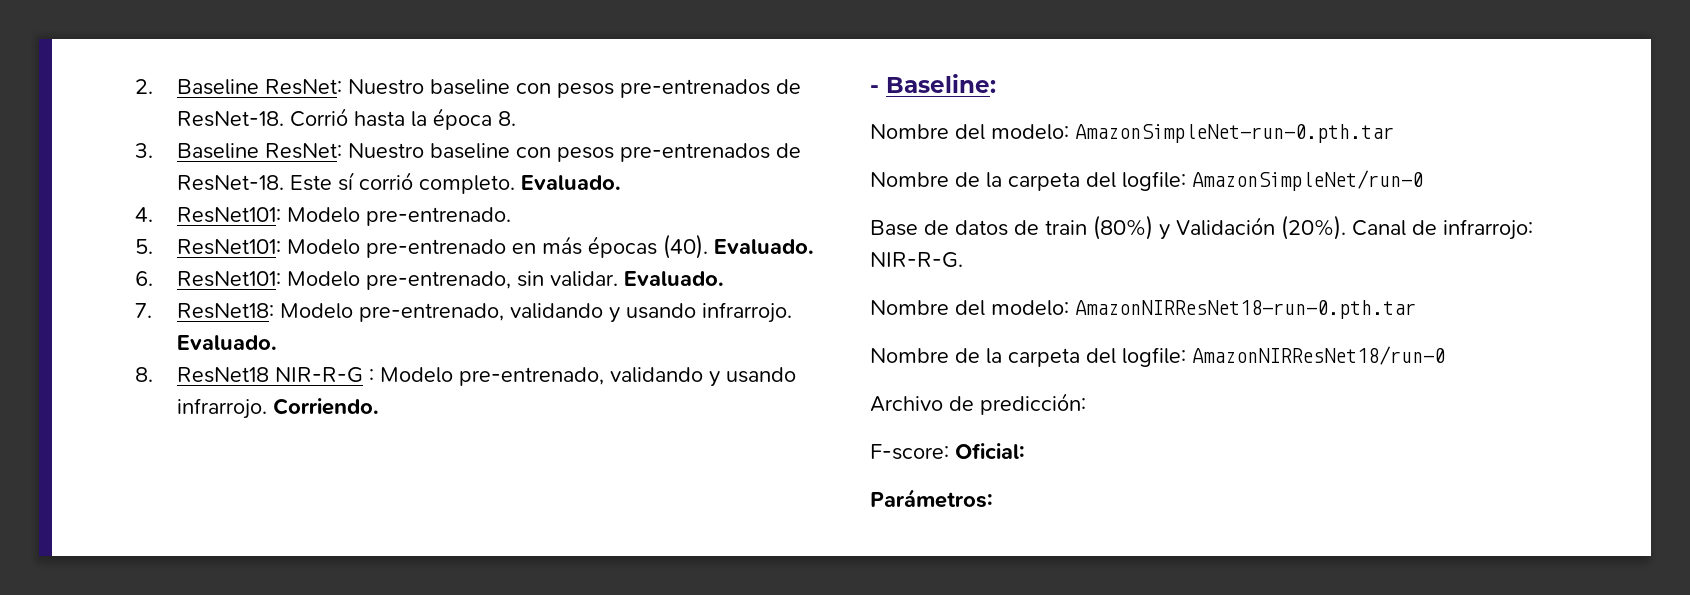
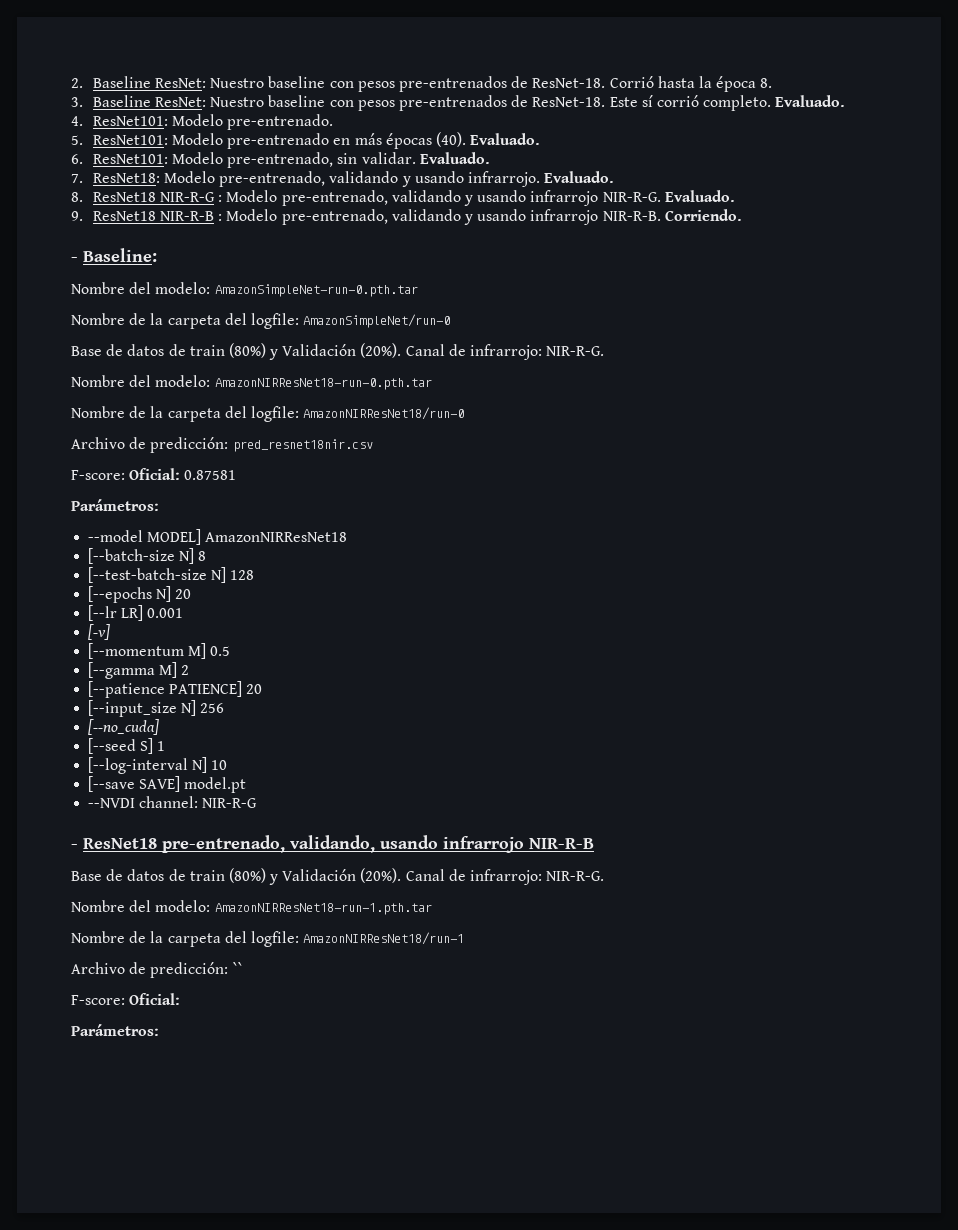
[177,398,268,419] infrarrojo. -> [530,190,735,206] [71,209,661,225] infrarrojo NIR-R-G. Evaluado. // 9. ResNet18 NIR-R-B : Modelo pre-entrenado, validando y usando infrarrojo NIR-R-B.
(1086, 404) none -> [232,439,373,452] [71,468,237,480] [71,499,159,511] [88,529,348,545] [88,548,207,564] [88,567,255,583] [88,586,192,603] [88,605,184,621] [88,624,111,640] [88,643,231,659] [88,662,190,679] [88,681,263,698] [88,700,225,717] [88,719,160,735] [88,738,166,754] [88,757,228,774] [88,776,247,793] [88,796,258,808] [71,835,594,853] [71,868,605,885] [71,900,432,915] [71,931,465,947] [71,962,243,978] pred_resnet18nir.csv // F-score: Oficial: 0.87581 // Parámetros: // --model MODEL] AmazonNIRResNet18 // [--batch-size N] 8 // [--test-batch-size N] 128 // [--epochs N] 20 // [--lr LR] 0.001 // [-v] // [--momentum M] 0.5 // [--gamma M] 2 // [--patience PATIENCE] 20 // [--input_size N] 256 // [--no_cuda] // [--seed S] 1 // [--log-interval N] 10 // [--save SAVE] model.pt // --NVDI channel: NIR-R-G // - ResNet18 pre-entrenado, validando, usando infrarrojo NIR-R-B // Base de datos de train (80%) y Validación (20%). Canal de infrarrojo: NIR-R-G. // Nombre del modelo: AmazonNIRResNet18-run-1.pth.tar // Nombre de la carpeta del logfile: AmazonNIRResNet18/run-1 // Archivo de predicción: ``

